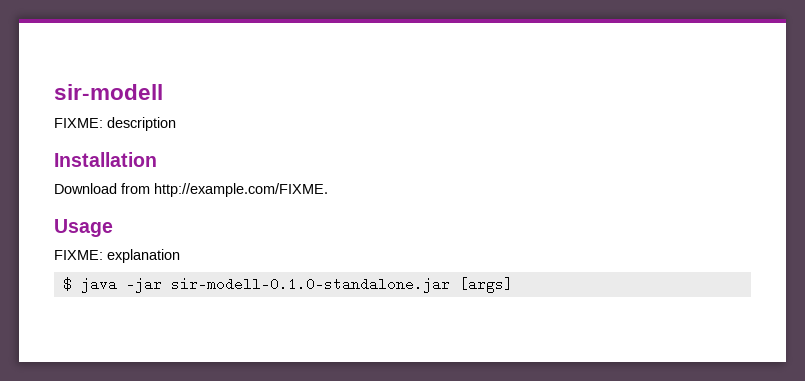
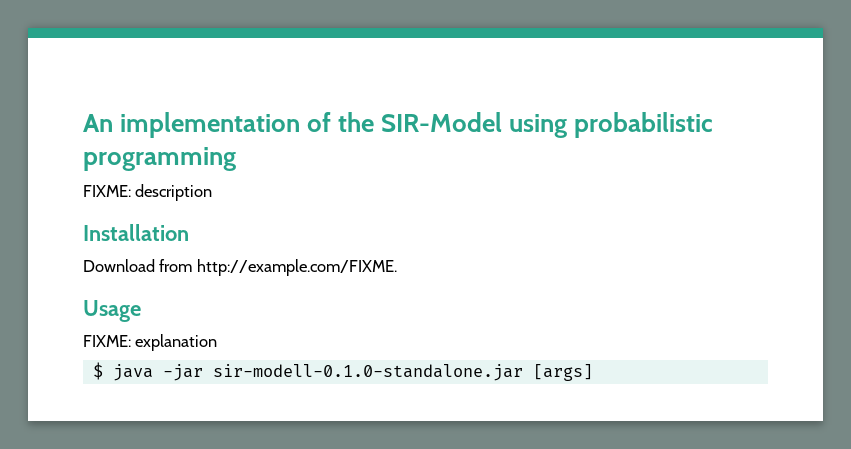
[54,84,163,100] sir-modell -> [83,112,714,138] [83,147,236,171] An implementation of the SIR-Model using probabilistic programming

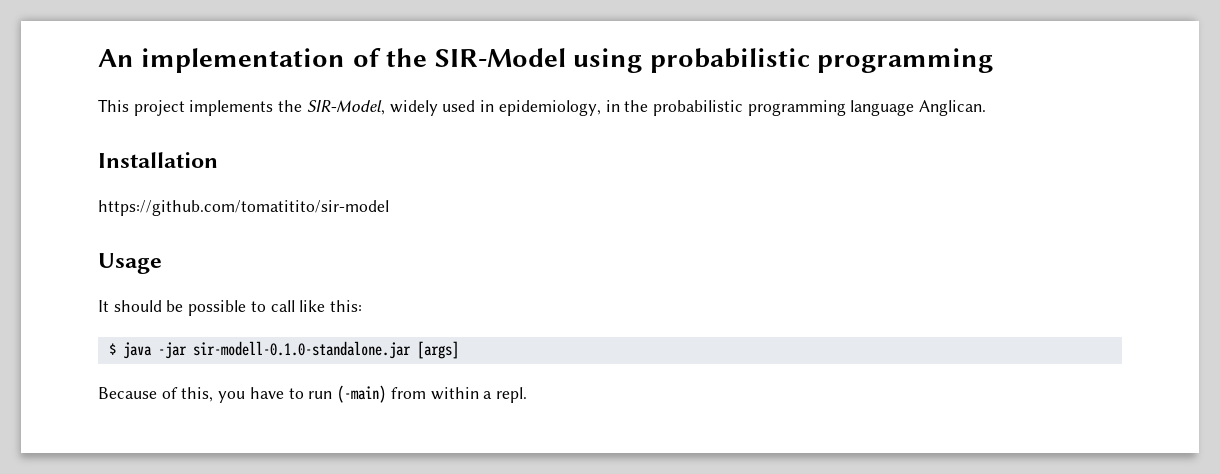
[83,184,213,201] [83,224,189,241] [83,259,397,276] [83,300,141,322] [83,334,218,351] FIXME: description // Installation // Download from http://example.com/FIXME. // Usage // FIXME: explanation -> [98,99,987,116] [98,152,218,168] [98,200,389,216] [98,253,162,274] [98,300,363,316] This project implements the SIR-Model, widely used in epidemiology, in the probabilistic programming language Anglican. // Installation // https://github.com/tomatitito/sir-model // Usage // It should be possible to call like this:
(593, 372) none -> [98,385,527,403] // Because of this, you have to run (-main) from within a repl.

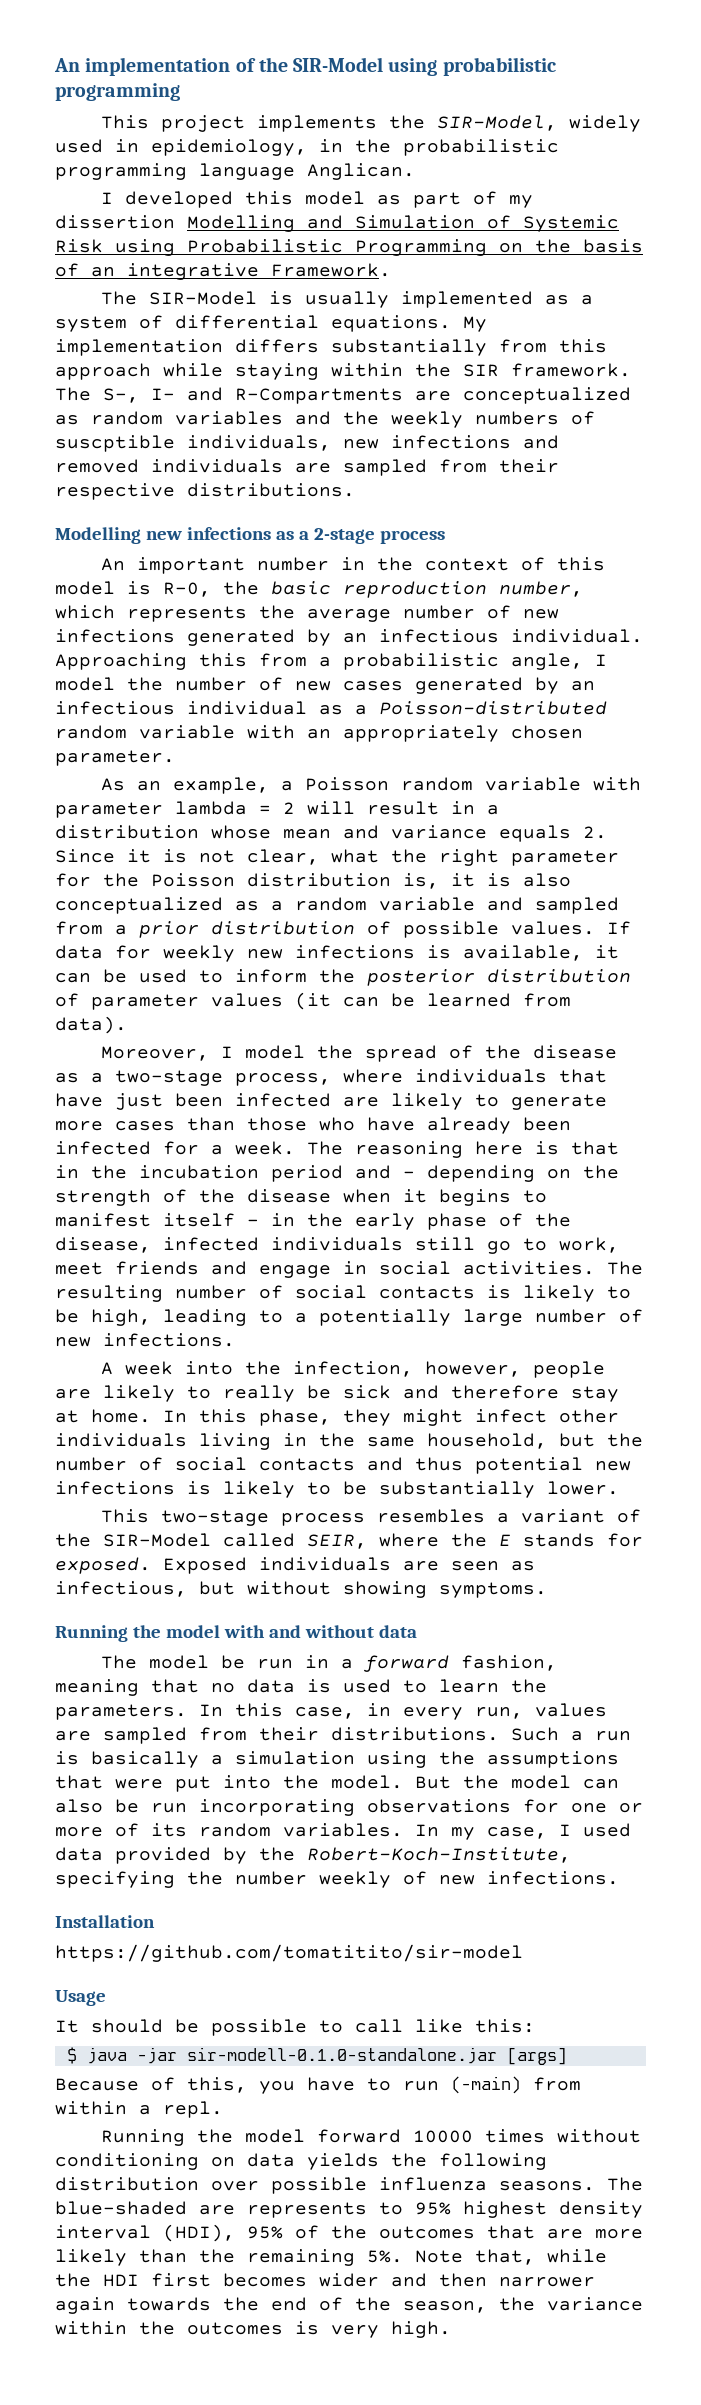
(987, 108) none -> [101,191,534,208] [55,215,619,232] [55,239,643,256] [55,263,391,280] [101,291,594,308] [55,315,487,332] [55,339,607,356] [55,363,631,380] [55,387,631,404] [55,411,595,428] [55,435,559,452] [55,459,559,476] [55,483,355,500] [55,527,445,544] [101,557,606,574] [55,581,583,598] [55,605,559,622] [55,629,643,646] [55,653,607,670] [55,677,595,694] [55,701,607,715] [55,725,583,742] [55,750,175,766] [101,777,642,794] [55,801,499,818] [55,825,607,842] [55,849,619,866] [55,873,571,889] [55,897,619,914] [55,921,631,938] [55,945,619,962] [55,969,631,986] [55,992,571,1010] [55,1016,127,1034] [101,1045,618,1062] [55,1069,607,1086] [55,1093,607,1110] [55,1117,571,1134] [55,1141,619,1158] [55,1165,619,1182] [55,1189,547,1206] [55,1213,571,1230] [55,1237,619,1254] [55,1261,643,1278] [55,1285,631,1302] [55,1309,643,1326] [55,1333,235,1347] [101,1361,606,1378] [55,1385,619,1402] [55,1409,619,1426] [55,1433,643,1450] [55,1457,631,1474] [55,1481,619,1498] [101,1509,642,1526] [55,1533,643,1549] [55,1557,535,1574] [55,1581,547,1598] [55,1625,417,1642] [101,1655,558,1672] [55,1679,547,1696] [55,1703,607,1720] [55,1727,631,1744] [55,1751,619,1768] [55,1775,619,1792] [55,1799,643,1816] [55,1823,631,1840] [55,1847,571,1864] [55,1871,619,1888] // I developed this model as part of my dissertion Modelling and Simulation of Systemic Risk using Probabilistic Programming on the basis of an integrative Framework. // The SIR-Model is usually implemented as a system of differential equations. My implementation differs substantially from this approach while staying within the SIR framework. The S-, I- and R-Compartments are conceptualized as random variables and the weekly numbers of suscptible individuals, new infections and removed individuals are sampled from their respective distributions. // Modelling new infections as a 2-stage process // An important number in the context of this model is R-0, the basic reproduction number, which represents the average number of new infections generated by an infectious individual. Approaching this from a probabilistic angle, I model the number of new cases generated by an infectious individual as a Poisson-distributed random variable with an appropriately chosen parameter. // As an example, a Poisson random variable with parameter lambda = 2 will result in a distribution whose mean and variance equals 2. Since it is not clear, what the right parameter for the Poisson distribution is, it is also conceptualized as a random variable and sampled from a prior distribution of possible values. If data for weekly new infections is available, it can be used to inform the posterior distribution of parameter values (it can be learned from data). // Moreover, I model the spread of the disease as a two-stage process, where individuals that have just been infected are likely to generate more cases than those who have already been infected for a week. The reasoning here is that in the incubation period and - depending on the strength of the disease when it begins to manifest itself - in the early phase of the disease, infected individuals still go to work, meet friends and engage in social activities. The resulting number of social contacts is likely to be high, leading to a potentially large number of new infections. // A week into the infection, however, people are likely to really be sick and therefore stay at home. In this phase, they might infect other individuals living in the same household, but the number of social contacts and thus potential new infections is likely to be substantially lower. // This two-stage process resembles a variant of the SIR-Model called SEIR, where the E stands for exposed. Exposed individuals are seen as infectious, but without showing symptoms. // Running the model with and without data // The model be run in a forward fashion, meaning that no data is used to learn the parameters. In this case, in every run, values are sampled from their distributions. Such a run is basically a simulation using the assumptions that were put into the model. But the model can also be run incorporating observations for one or more of its random variables. In my case, I used data provided by the Robert-Koch-Institute, specifying the number weekly of new infections.
(527, 395) none -> [101,2129,642,2146] [55,2153,547,2170] [55,2177,643,2194] [55,2201,643,2218] [55,2224,643,2242] [55,2249,607,2266] [55,2273,595,2287] [55,2297,643,2314] [55,2321,451,2338] // Running the model forward 10000 times without conditioning on data yields the following distribution over possible influenza seasons. The blue-shaded are represents to 95% highest density interval (HDI), 95% of the outcomes that are more likely than the remaining 5%. Note that, while the HDI first becomes wider and then narrower again towards the end of the season, the variance within the outcomes is very high.

